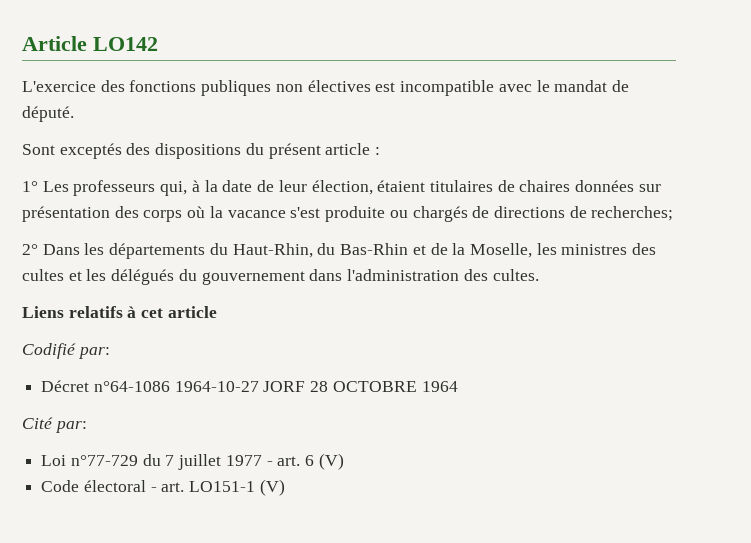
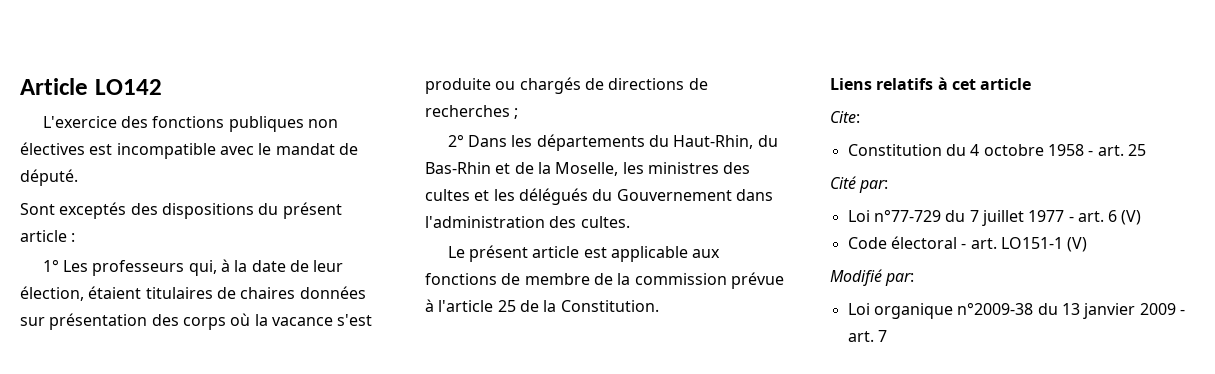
[591,206,674,221] recherches; -> [425,105,519,119] recherches ;
[201,271,305,285] gouvernement -> [616,189,732,201] Gouvernement
(539, 275) none -> [447,245,721,262] [425,272,784,289] [425,299,659,312] // Le présent article est applicable aux fonctions de membre de la commission prévue à l'article 25 de la Constitution.
[22,343,110,359] [41,380,458,392] Codifié par: // Décret n°64-1086 1964-10-27 JORF 28 OCTOBRE 1964 -> [830,111,860,123] [847,144,1146,156] Cite: // Constitution du 4 octobre 1958 - art. 25
(285, 487) none -> [830,269,915,286] [847,302,1185,319] [847,330,887,342] // Modifié par: // Loi organique n°2009-38 du 13 janvier 2009 - art. 7

